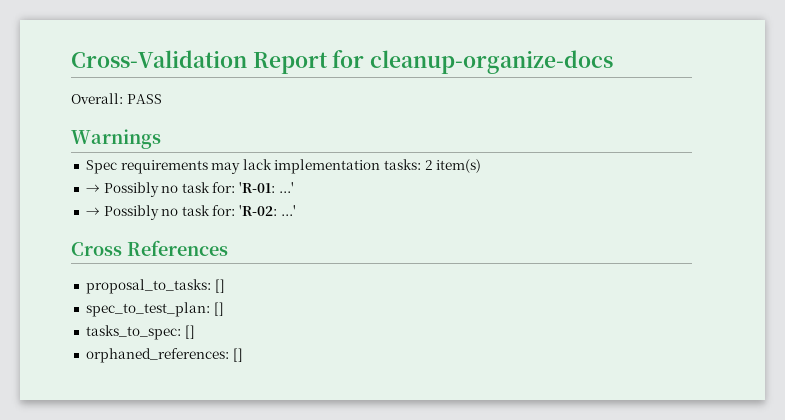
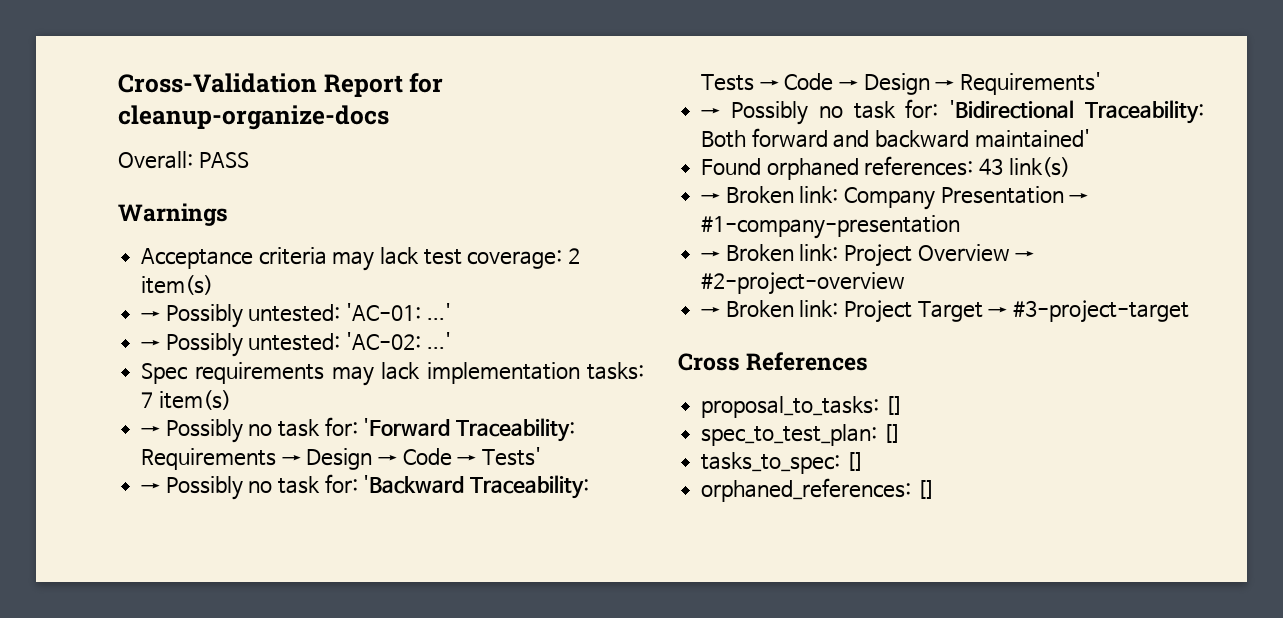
(161, 139) none -> [141,247,581,271] [141,275,214,295] [141,303,451,328] [141,332,451,357] // Acceptance criteria may lack test coverage: 2 item(s) // → Possibly untested: 'AC-01: ...' // → Possibly untested: 'AC-02: ...'
[424,160,433,170] 2 -> [141,392,154,408] 7
[239,182,294,193] [85,205,296,220] 'R-01: ...' // → Possibly no task for: 'R-02: ...' -> [363,418,576,442] [141,447,542,470] [141,474,590,500] [701,72,1102,95] [701,99,1204,125] [701,128,1090,148] [701,156,1070,180] [701,186,1089,210] [701,215,961,239] [701,244,1035,267] [701,272,906,295] [701,300,1190,323] 'Forward Traceability: Requirements → Design → Code → Tests' // → Possibly no task for: 'Backward Traceability: Tests → Code → Design → Requirements' // → Possibly no task for: 'Bidirectional Traceability: Both forward and backward maintained' // Found orphaned references: 43 link(s) // → Broken link: Company Presentation → #1-company-presentation // → Broken link: Project Overview → #2-project-overview // → Broken link: Project Target → #3-project-target

